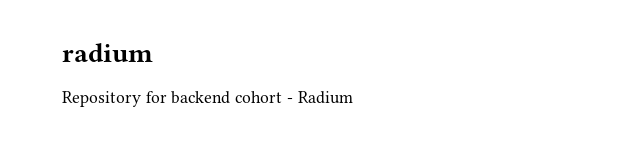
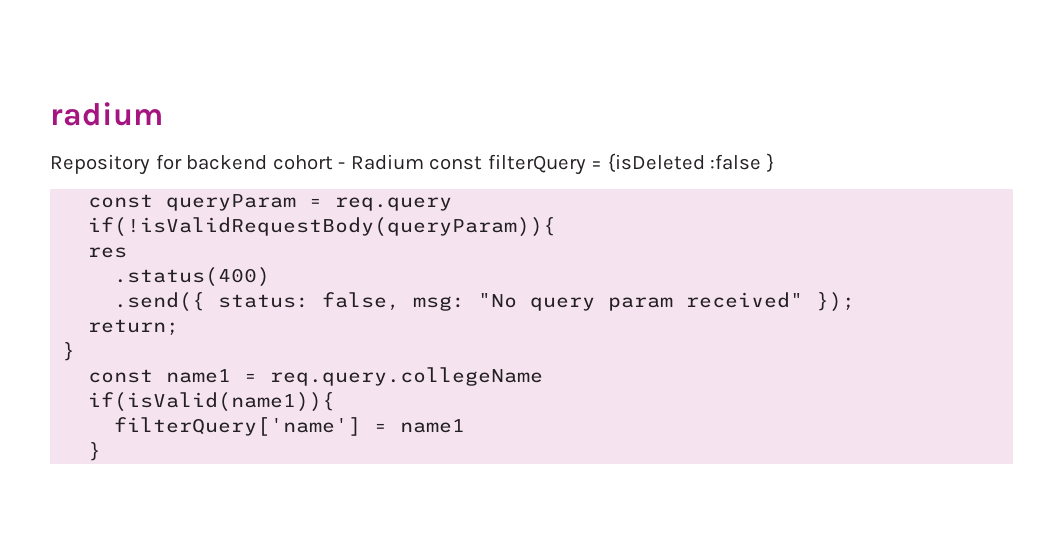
(353, 97) none -> [429,153,774,175] [88,194,453,211] [88,217,557,237] [88,247,128,258] [114,267,271,287] [114,292,856,312] [88,319,180,336] [62,342,76,361] [88,367,544,386] [88,392,336,412] [114,417,466,436] [88,442,102,461] const filterQuery = {isDeleted :false } // const queryParam = req.query // if(!isValidRequestBody(queryParam)){ // res // .status(400) // .send({ status: false, msg: "No query param received" }); // return; // } // const name1 = req.query.collegeName // if(isValid(name1)){ // filterQuery['name'] = name1 // }

